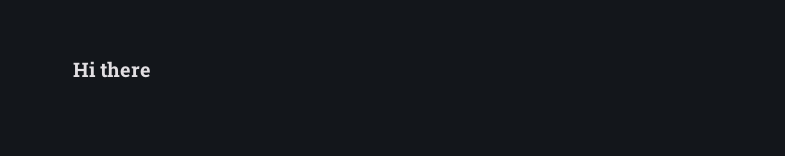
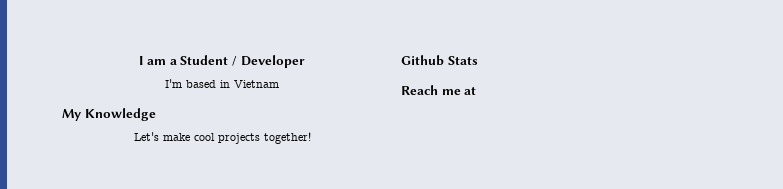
[73,61,152,78] Hi there -> [139,55,305,68] [165,79,279,88] [62,108,156,121] [133,132,311,144] [401,55,478,66] [401,85,477,95] I am a Student / Developer // I'm based in Vietnam // My Knowledge // Let's make cool projects together! // Github Stats // Reach me at

